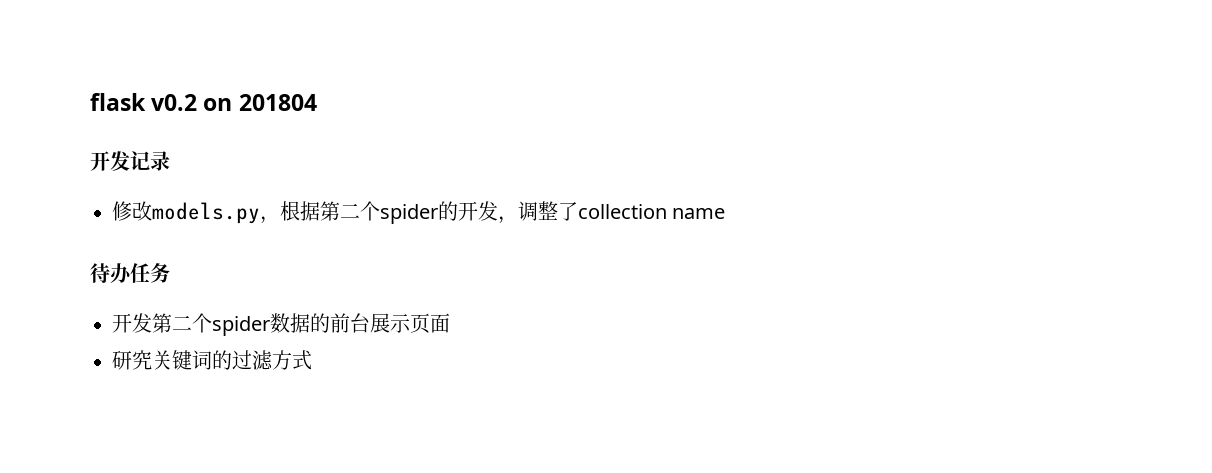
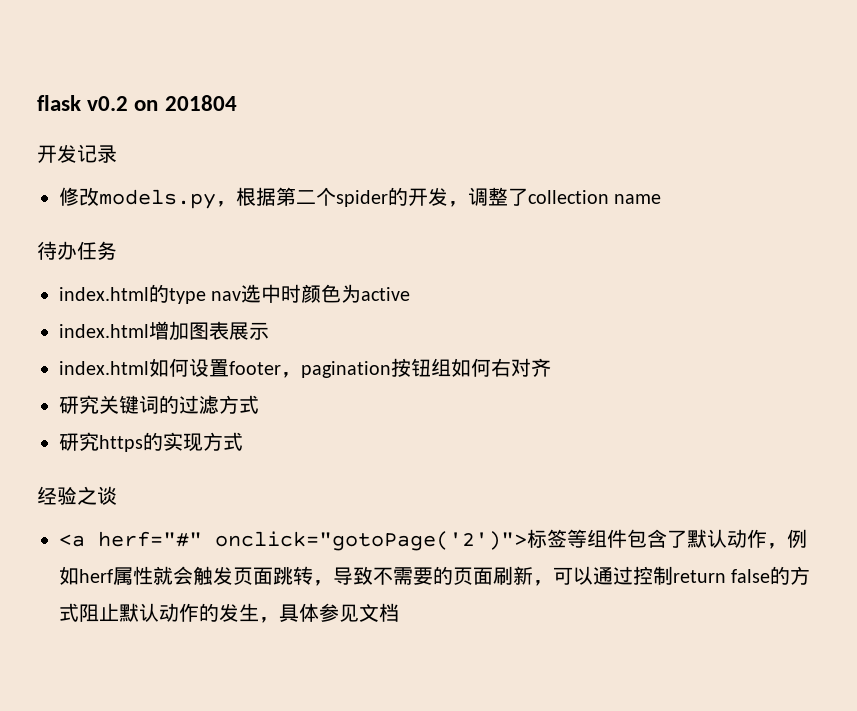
[112,313,450,336] 开发第二个spider数据的前台展示页面 -> [59,284,411,304] [59,321,269,341] [59,358,551,378] index.html的type nav选中时颜色为active // index.html增加图表展示 // index.html如何设置footer，pagination按钮组如何右对齐
(312, 360) none -> [59,432,243,452] [37,486,117,505] [59,529,807,551] [59,566,811,586] [59,603,399,623] // 研究https的实现方式 // 经验之谈 // <a herf="#" onclick="gotoPage('2')">标签等组件包含了默认动作，例如herf属性就会触发页面跳转，导致不需要的页面刷新，可以通过控制return false的方式阻止默认动作的发生，具体参见文档

